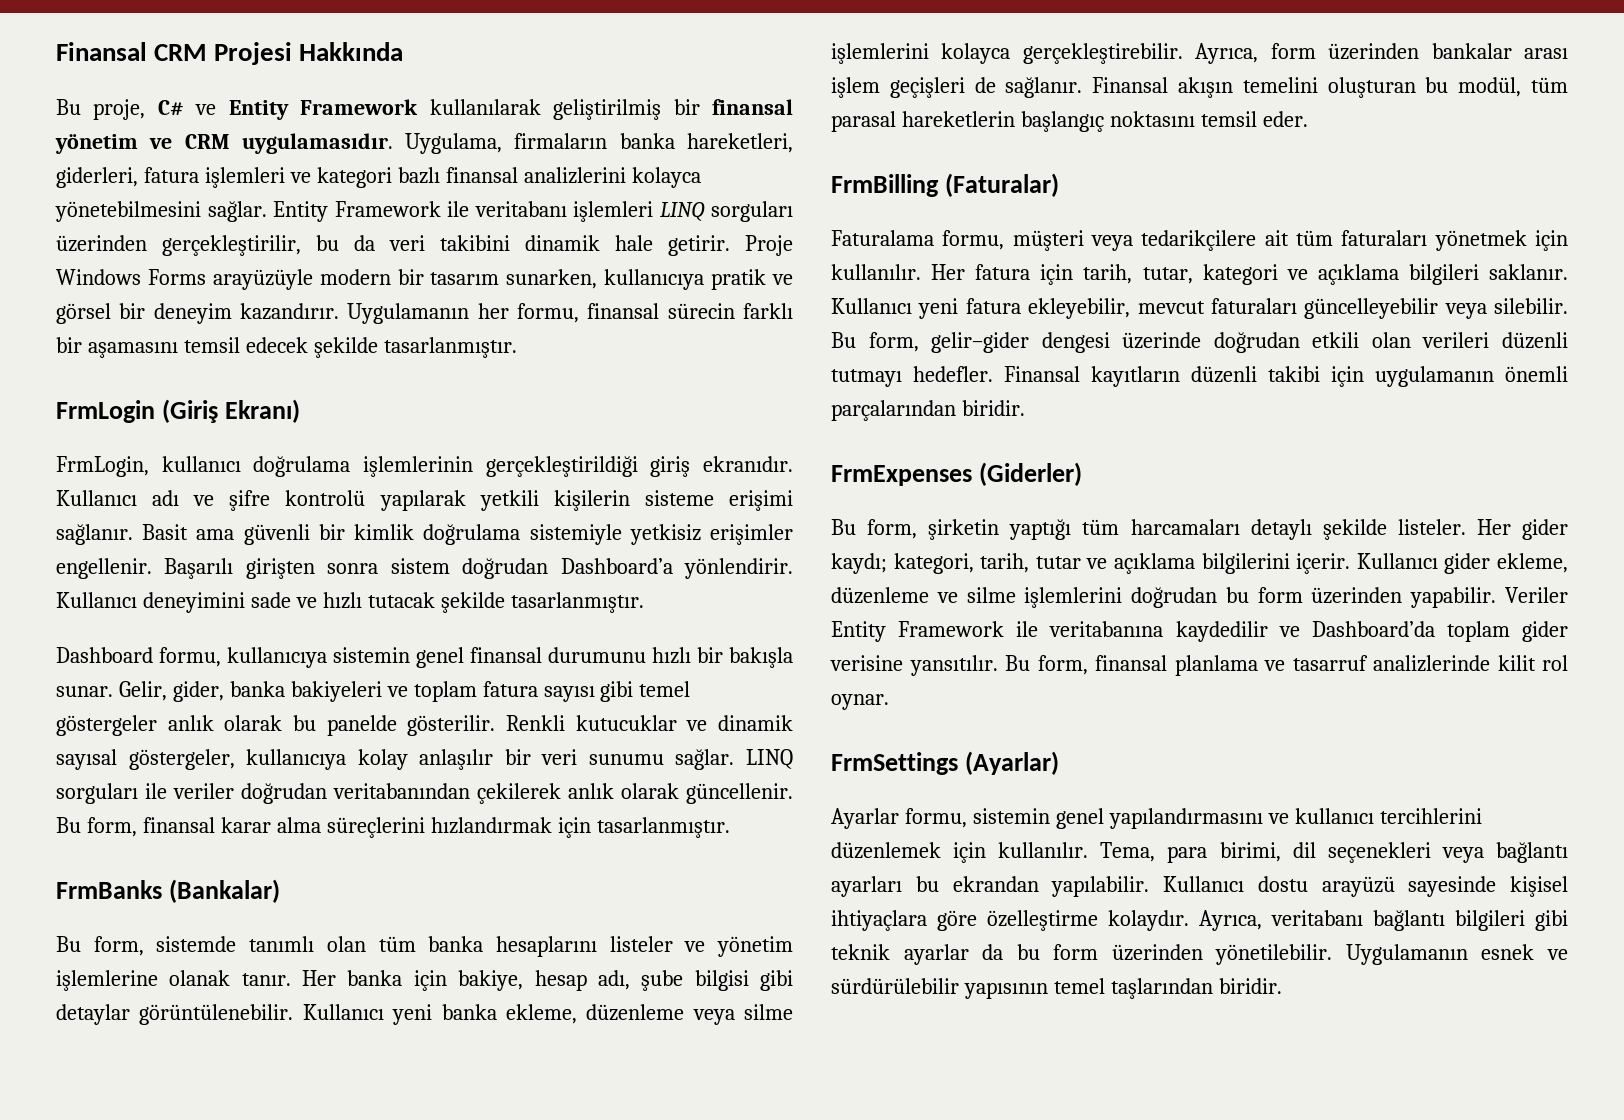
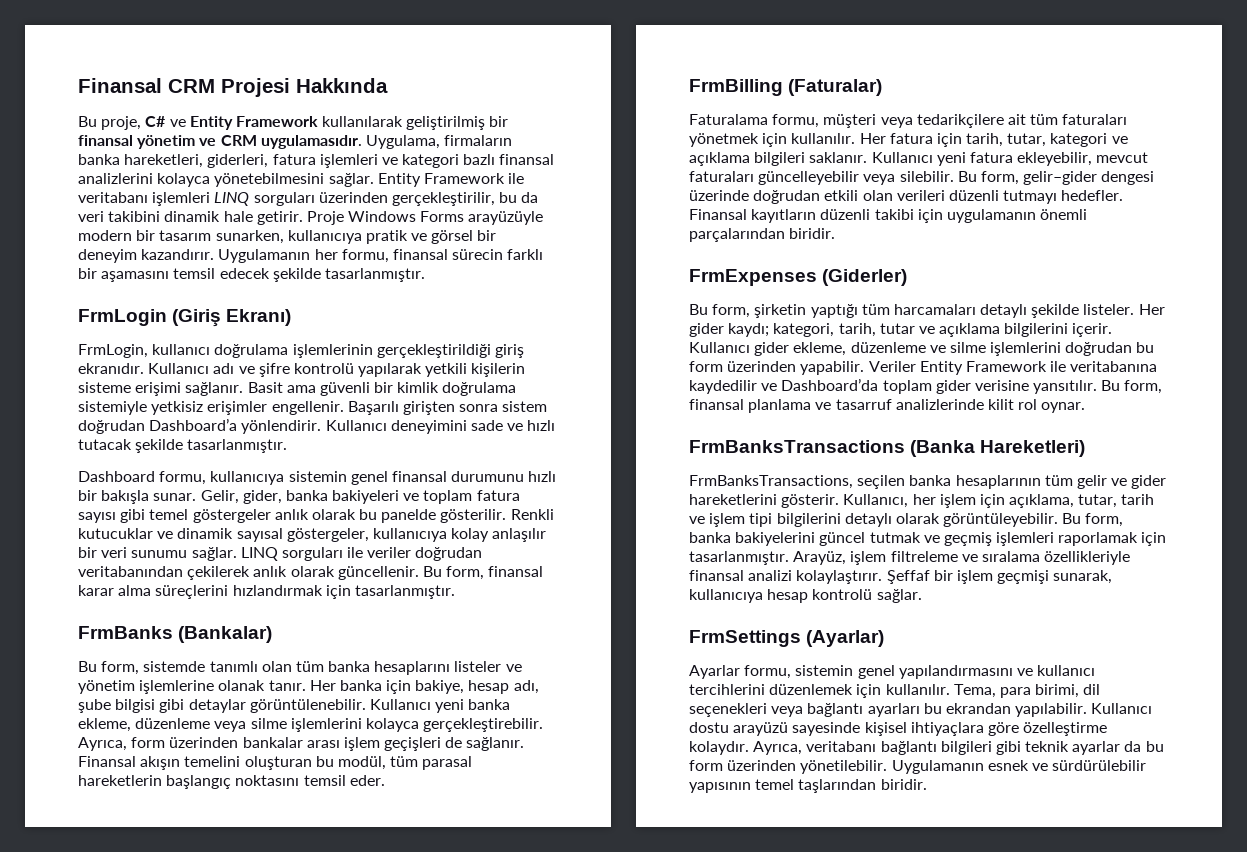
(889, 702) none -> [689,440,1086,457] [689,475,1167,489] [689,494,1155,508] [689,513,1124,527] [689,532,1167,546] [689,551,1131,565] [689,570,1113,584] [689,589,922,603] // FrmBanksTransactions (Banka Hareketleri) // FrmBanksTransactions, seçilen banka hesaplarının tüm gelir ve gider hareketlerini gösterir. Kullanıcı, her işlem için açıklama, tutar, tarih ve işlem tipi bilgilerini detaylı olarak görüntüleyebilir. Bu form, banka bakiyelerini güncel tutmak ve geçmiş işlemleri raporlamak için tasarlanmıştır. Arayüz, işlem filtreleme ve sıralama özellikleriyle finansal analizi kolaylaştırır. Şeffaf bir işlem geçmişi sunarak, kullanıcıya hesap kontrolü sağlar.

